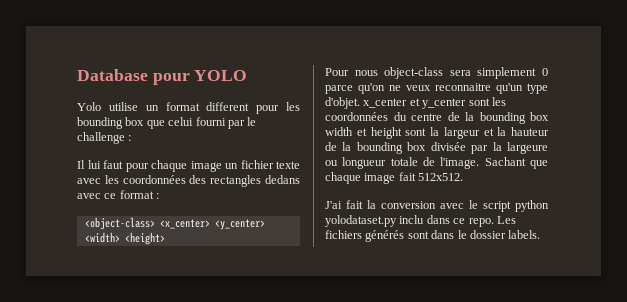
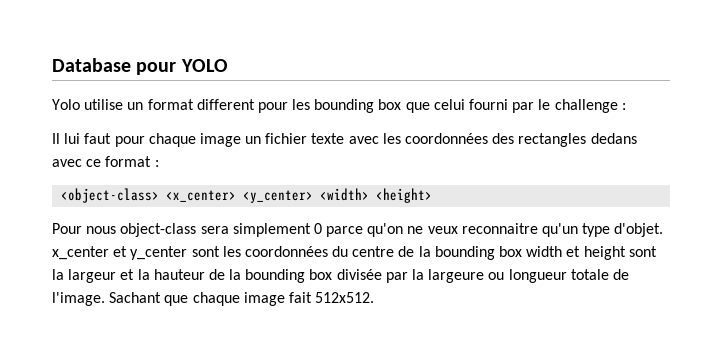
[325,200,549,212] [325,215,516,227] [325,230,541,242] // J'ai fait la conversion avec le script python yolodataset.py inclu dans ce repo. Les fichiers générés sont dans le dossier labels. -> (375, 297) none

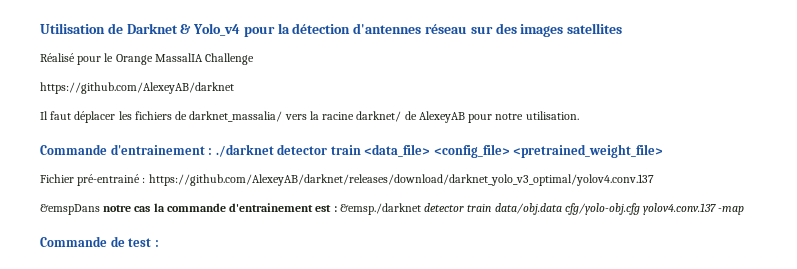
[52,58,228,75] [52,99,626,113] [52,133,637,147] [52,156,159,167] [61,188,433,203] [52,223,664,237] [52,246,657,260] [52,269,629,283] [52,292,375,306] Database pour YOLO // Yolo utilise un format different pour les bounding box que celui fourni par le challenge : // Il lui faut pour chaque image un fichier texte avec les coordonnées des rectangles dedans avec ce format : // <object-class> <x_center> <y_center> <width> <height> // Pour nous object-class sera simplement 0 parce qu'on ne veux reconnaitre qu'un type d'objet. x_center et y_center sont les coordonnées du centre de la bounding box width et height sont la largeur et la hauteur de la bounding box divisée par la largeure ou longueur totale de l'image. Sachant que chaque image fait 512x512. -> [40,23,623,37] [40,53,255,65] [40,82,234,94] [40,111,579,123] [40,144,664,158] [40,174,654,186] [40,203,745,215] [40,236,159,247] Utilisation de Darknet & Yolo_v4 pour la détection d'antennes réseau sur des images satellites // Réalisé pour le Orange MassalIA Challenge // https://github.com/AlexeyAB/darknet // Il faut déplacer les fichiers de darknet_massalia/ vers la racine darknet/ de AlexeyAB pour notre utilisation. // Commande d'entrainement : ./darknet detector train <data_file> <config_file> <pretrained_weight_file> // Fichier pré-entrainé : https://github.com/AlexeyAB/darknet/releases/download/darknet_yolo_v3_optimal/yolov4.conv.137 // &emspDans notre cas la commande d'entrainement est : &emsp./darknet detector train data/obj.data cfg/yolo-obj.cfg yolov4.conv.137 -map // Commande de test :

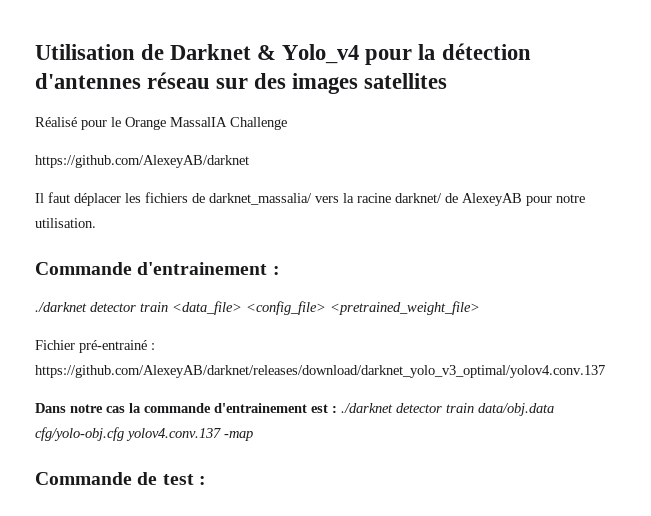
(213, 151) none -> (280, 270) //
[40,204,100,215] &emspDans -> [35,403,66,413] Dans
[339,203,421,215] &emsp./darknet -> [341,403,393,413] ./darknet

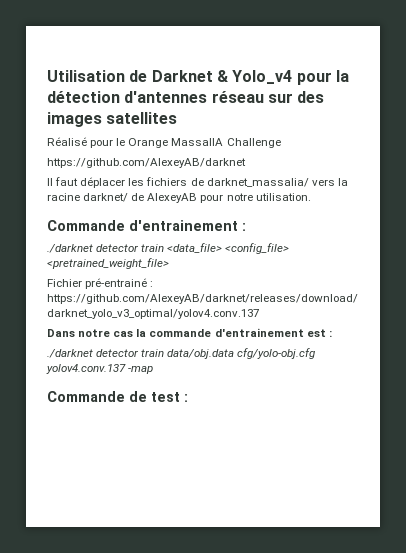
(337, 409) none -> (332, 334) //

